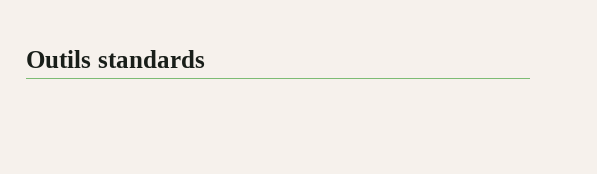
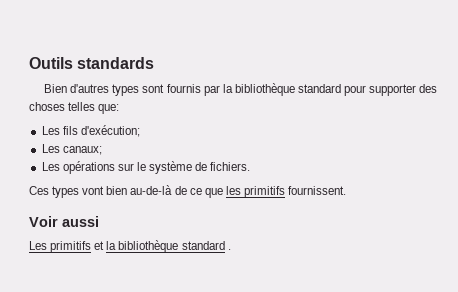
(205, 59) none -> [44,83,438,96] [29,102,120,114] [41,125,140,137] [41,144,102,155] [41,161,251,174] [29,185,347,198] [29,216,99,227] [29,240,231,253] // Bien d'autres types sont fournis par la bibliothèque standard pour supporter des choses telles que: // Les fils d'exécution; // Les canaux; // Les opérations sur le système de fichiers. // Ces types vont bien au-de-là de ce que les primitifs fournissent. // Voir aussi // Les primitifs et la bibliothèque standard .

